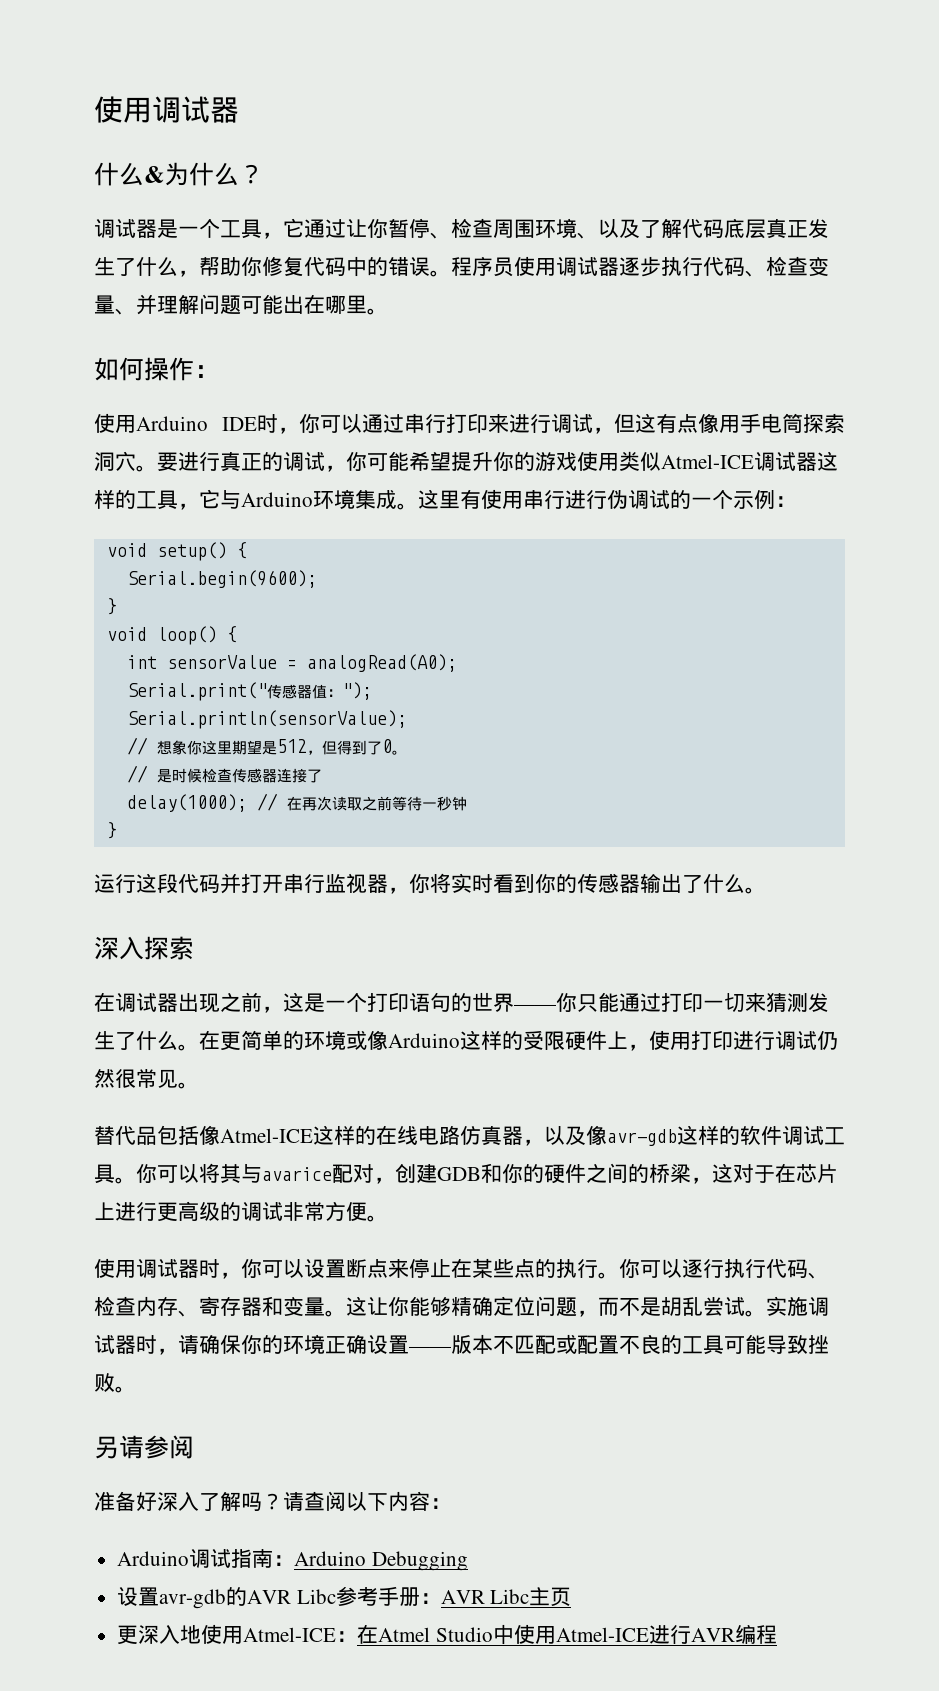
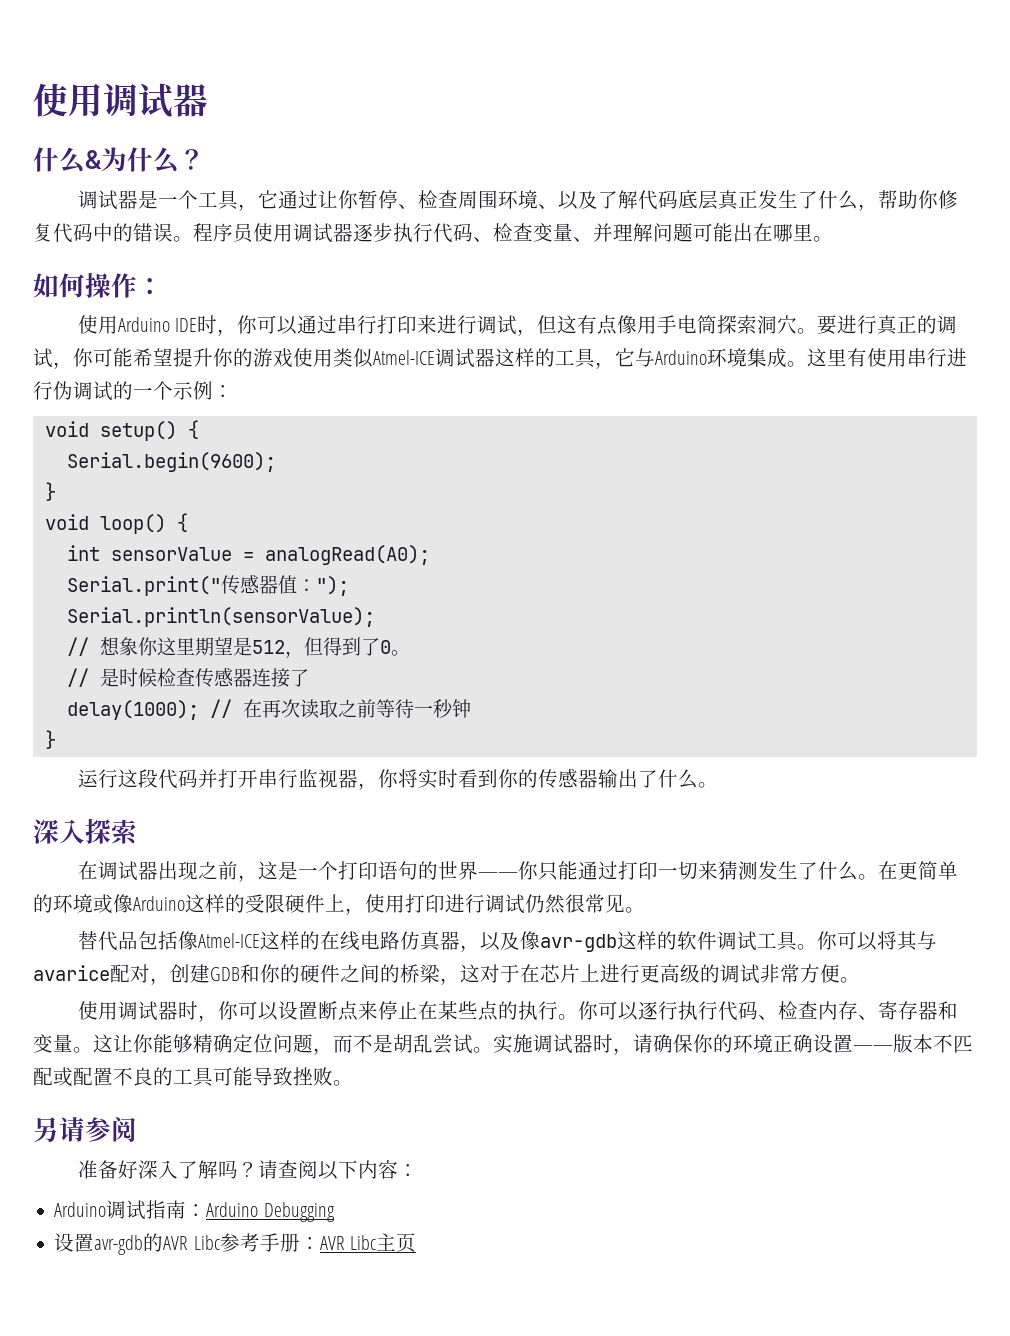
[117,1624,777,1645] // 更深入地使用Atmel-ICE：在Atmel Studio中使用Atmel-ICE进行AVR编程 -> (416, 1243) none

